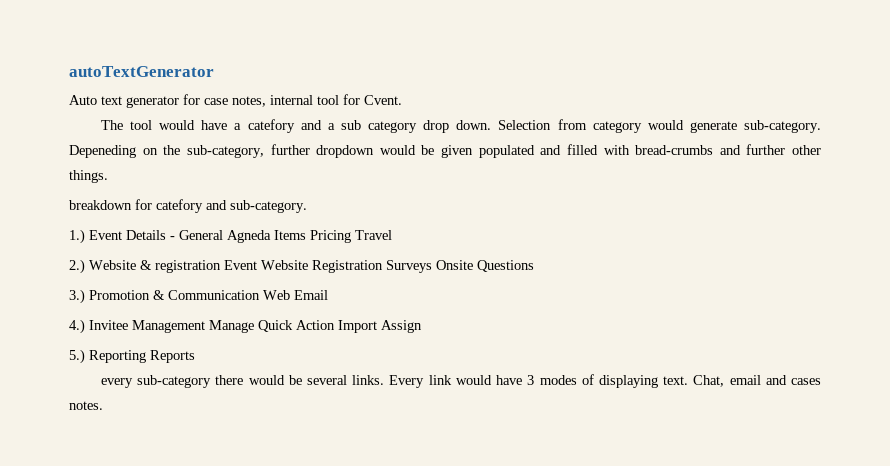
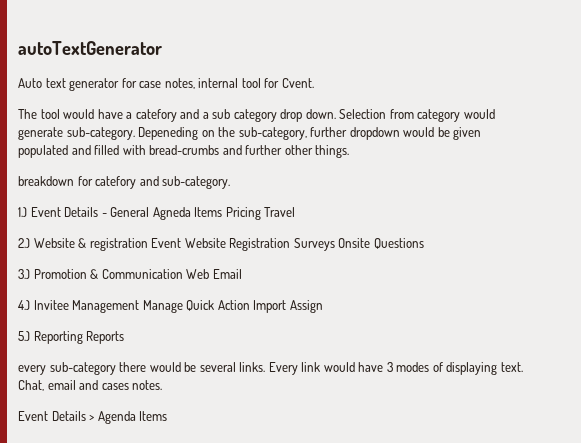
(103, 405) none -> [18,411,168,424] // Event Details > Agenda Items

